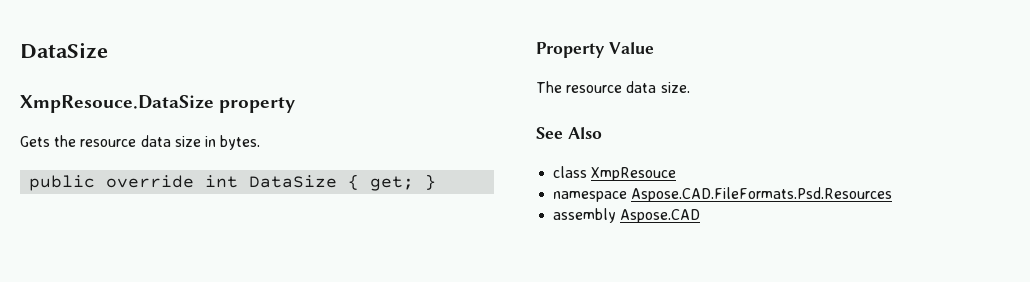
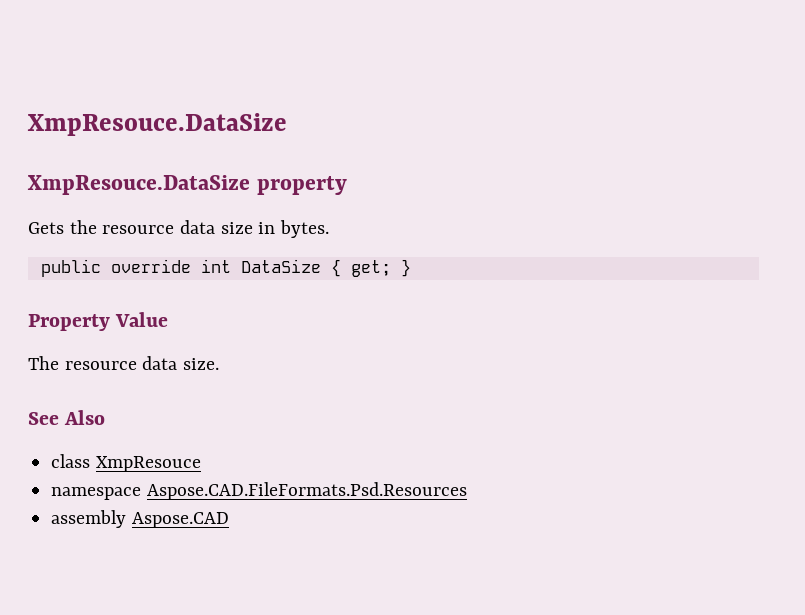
[20,42,108,59] DataSize -> [27,113,287,136] XmpResouce.DataSize

